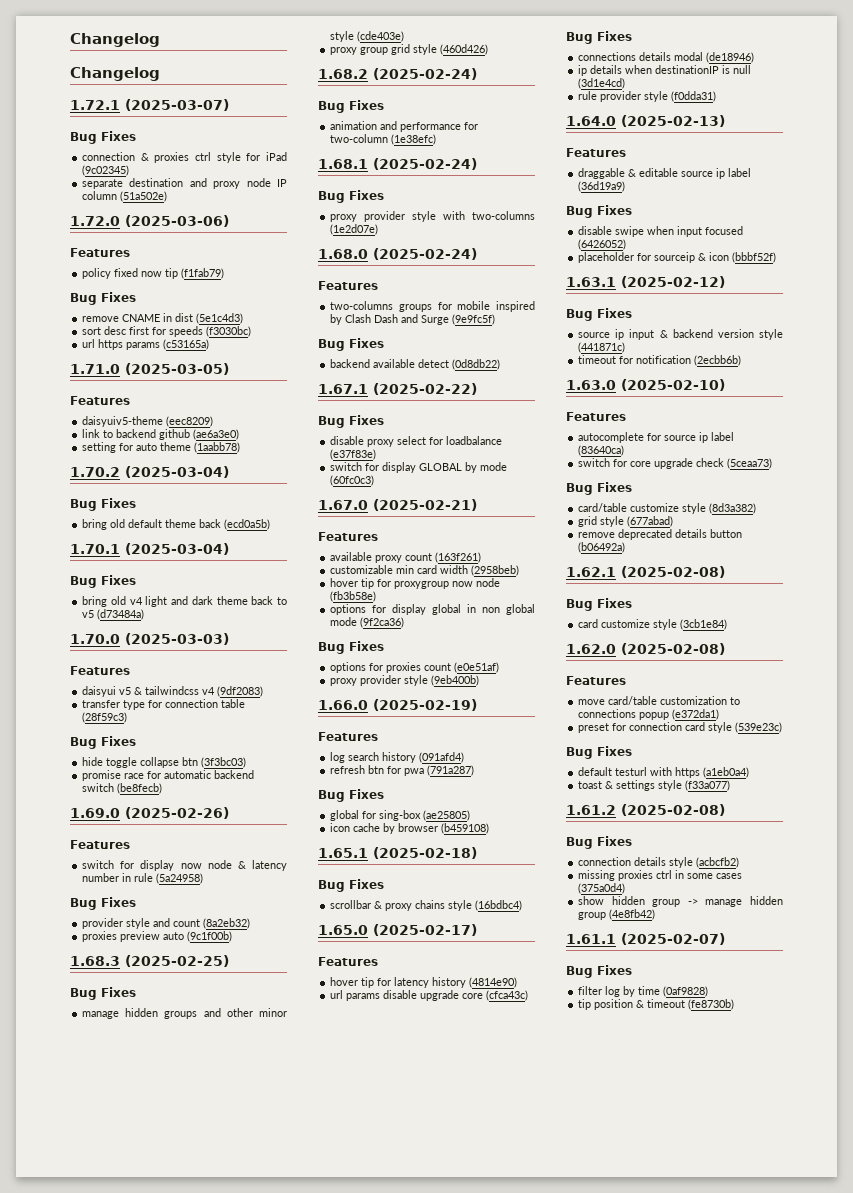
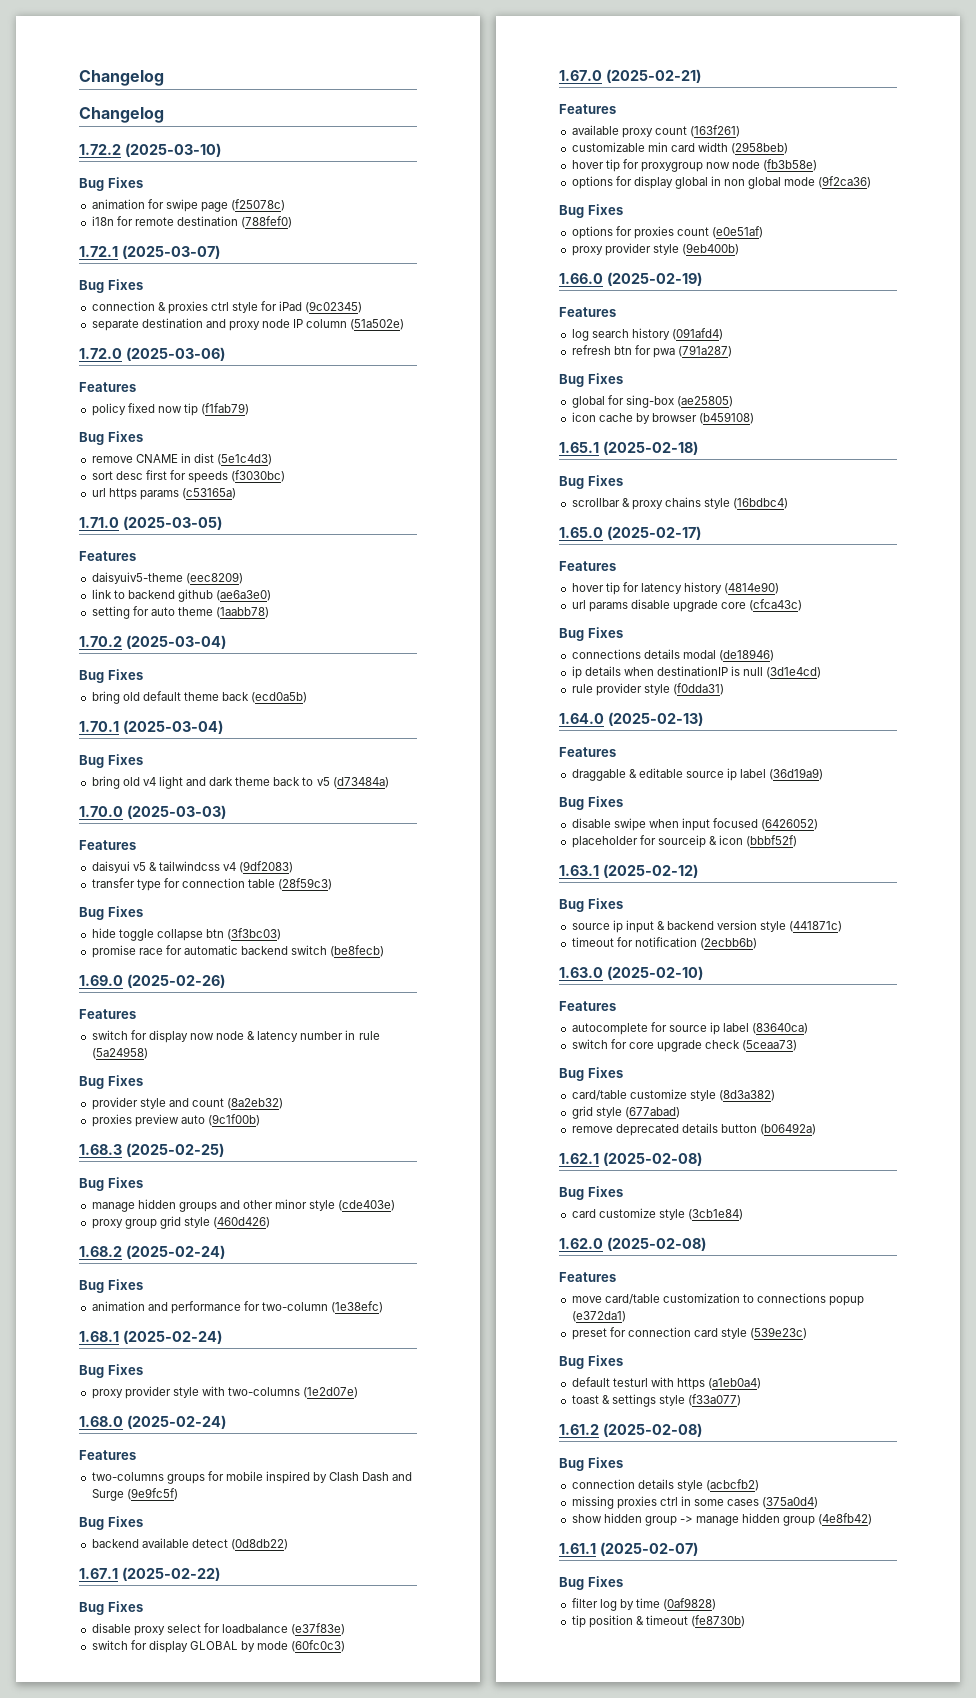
(160, 74) none -> [79,143,221,157] [79,177,143,191] [91,199,286,212] [91,216,293,228] // 1.72.2 (2025-03-10) // Bug Fixes // animation for swipe page (f25078c) // i18n for remote destination (788fef0)

